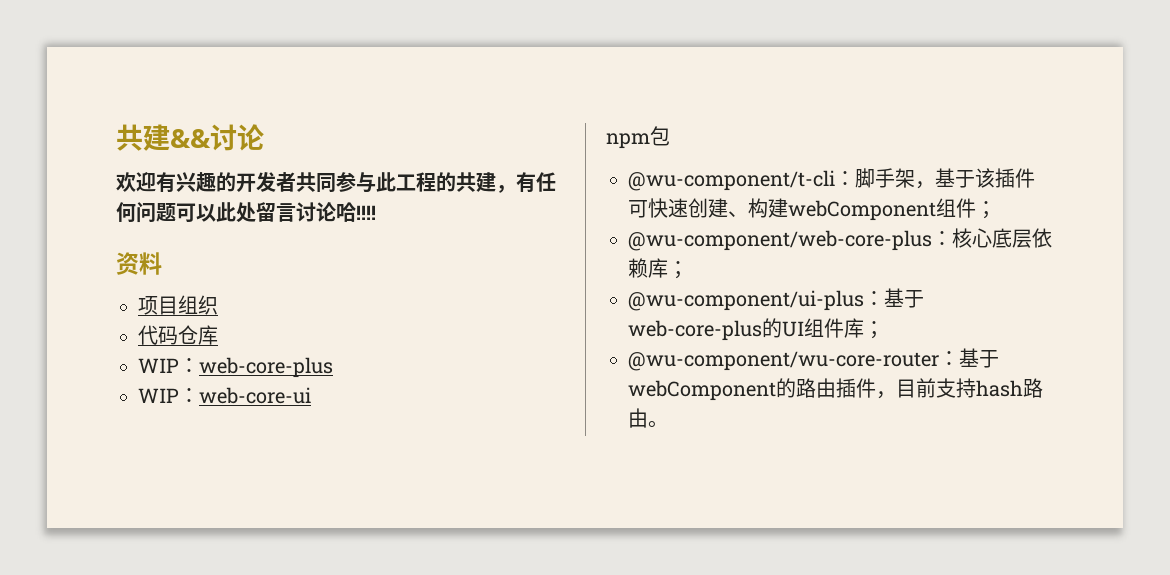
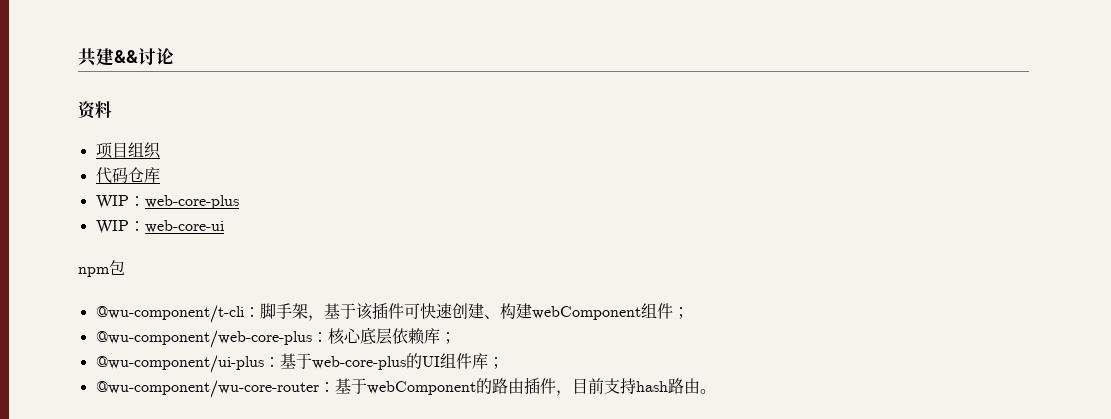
[116,172,556,193] [116,202,376,223] // 欢迎有兴趣的开发者共同参与此工程的共建，有任何问题可以此处留言讨论哈!!!! -> (174, 56) none

